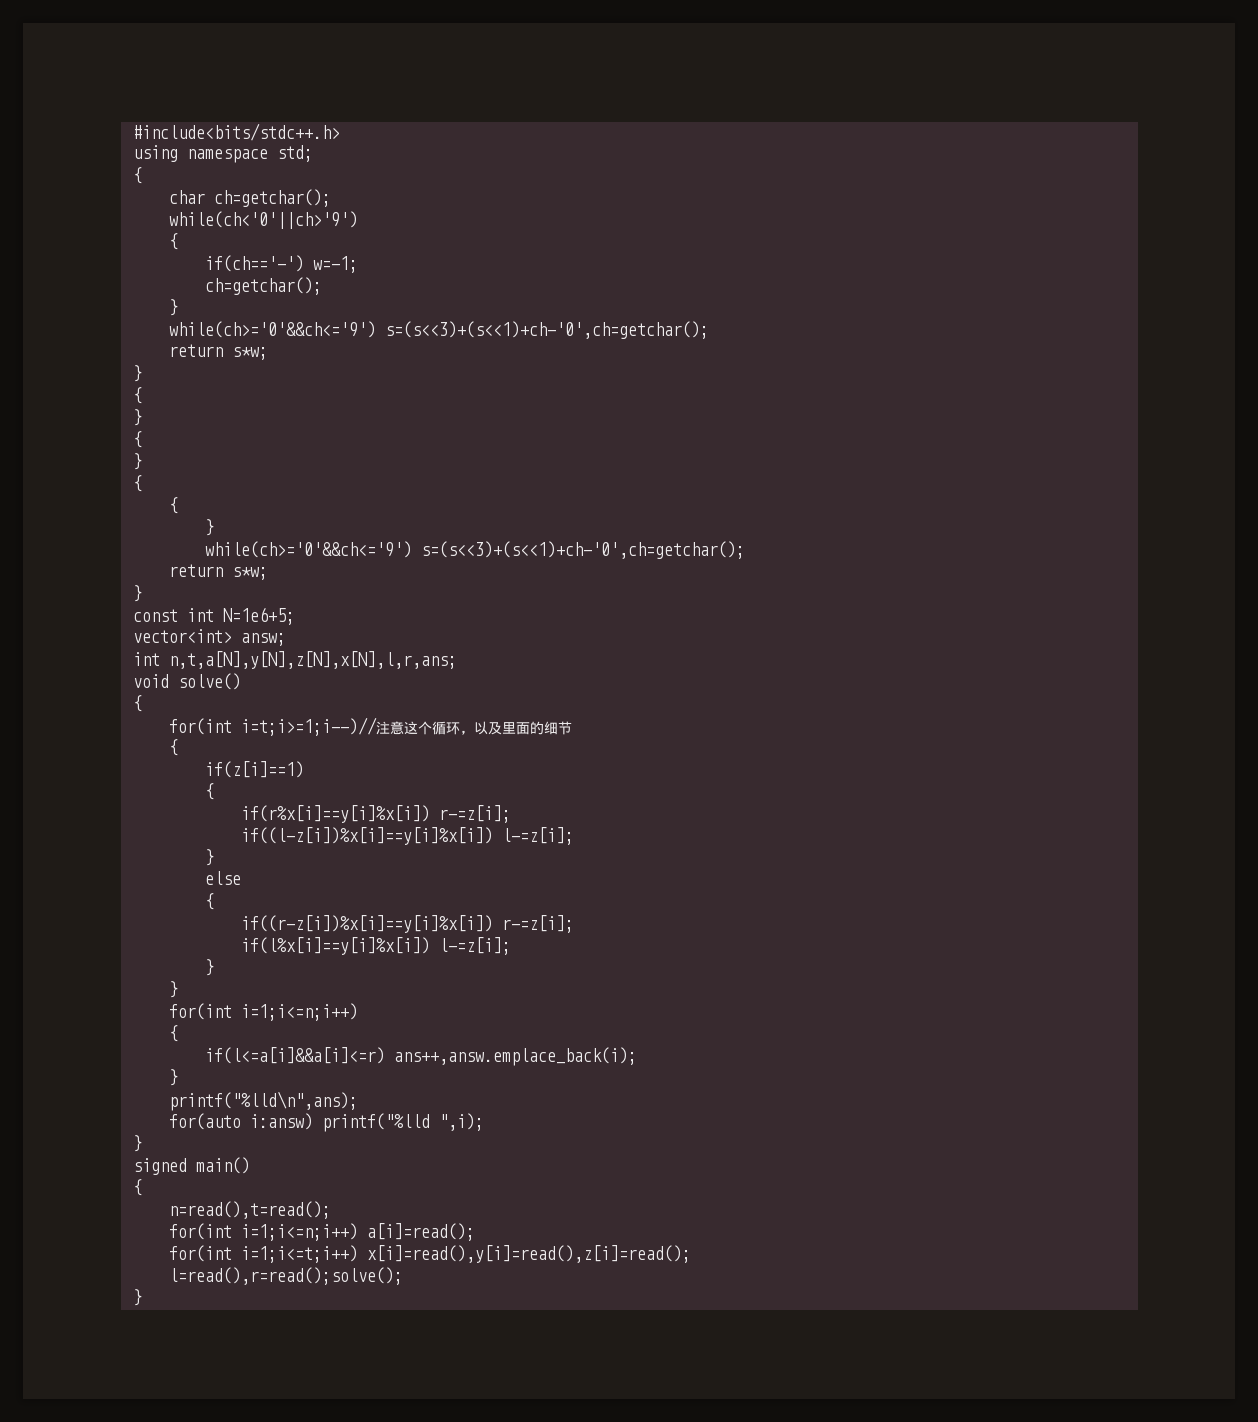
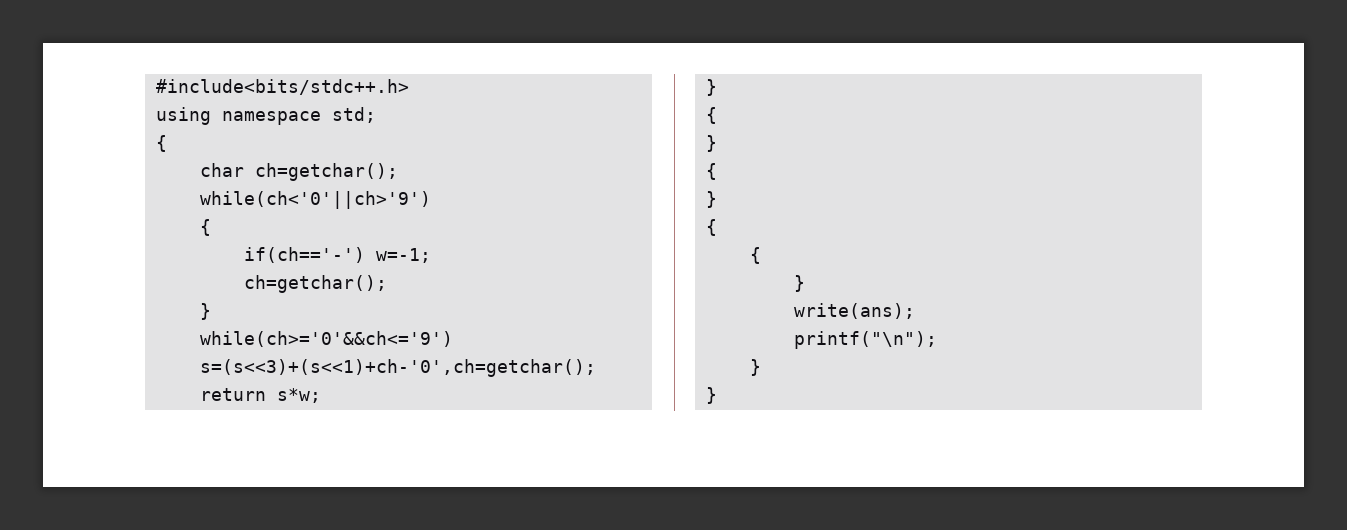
[205,541,745,559] [169,564,268,580] [133,585,142,602] [133,607,295,625] [133,629,286,646] [133,651,457,669] [133,673,241,690] [133,695,142,712] [169,717,572,736] [169,739,178,756] [205,761,304,778] [205,783,214,800] [241,805,511,823] [241,827,574,845] [205,849,214,866] [205,871,241,885] [205,893,214,910] [241,915,574,933] [241,937,511,955] [205,959,214,976] [169,981,178,998] [169,1003,358,1021] [169,1025,178,1042] [205,1047,637,1066] [169,1069,178,1086] [169,1091,358,1111] [169,1113,484,1132] [133,1135,142,1152] [133,1157,250,1175] [133,1179,142,1196] [169,1201,331,1219] [169,1223,475,1241] [169,1245,691,1263] [169,1267,403,1285] while(ch>='0'&&ch<='9') s=(s<<3)+(s<<1)+ch-'0',ch=getchar(); // return s*w; // } // const int N=1e6+5; // vector<int> answ; // int n,t,a[N],y[N],z[N],x[N],l,r,ans; // void solve() // { // for(int i=t;i>=1;i--)//注意这个循环，以及里面的细节 // { // if(z[i]==1) // { // if(r%x[i]==y[i]%x[i]) r-=z[i]; // if((l-z[i])%x[i]==y[i]%x[i]) l-=z[i]; // } // else // { // if((r-z[i])%x[i]==y[i]%x[i]) r-=z[i]; // if(l%x[i]==y[i]%x[i]) l-=z[i]; // } // } // for(int i=1;i<=n;i++) // { // if(l<=a[i]&&a[i]<=r) ans++,answ.emplace_back(i); // } // printf("%lld\n",ans); // for(auto i:answ) printf("%lld ",i); // } // signed main() // { // n=read(),t=read(); // for(int i=1;i<=n;i++) a[i]=read(); // for(int i=1;i<=t;i++) x[i]=read(),y[i]=read(),z[i]=read(); // l=read(),r=read();solve(); -> [794,303,916,319] [794,331,938,349] [750,359,762,376] write(ans); // printf("\n"); // }

